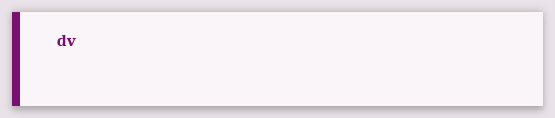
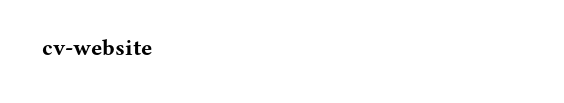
[57,34,76,46] dv -> [42,39,152,56] cv-website

